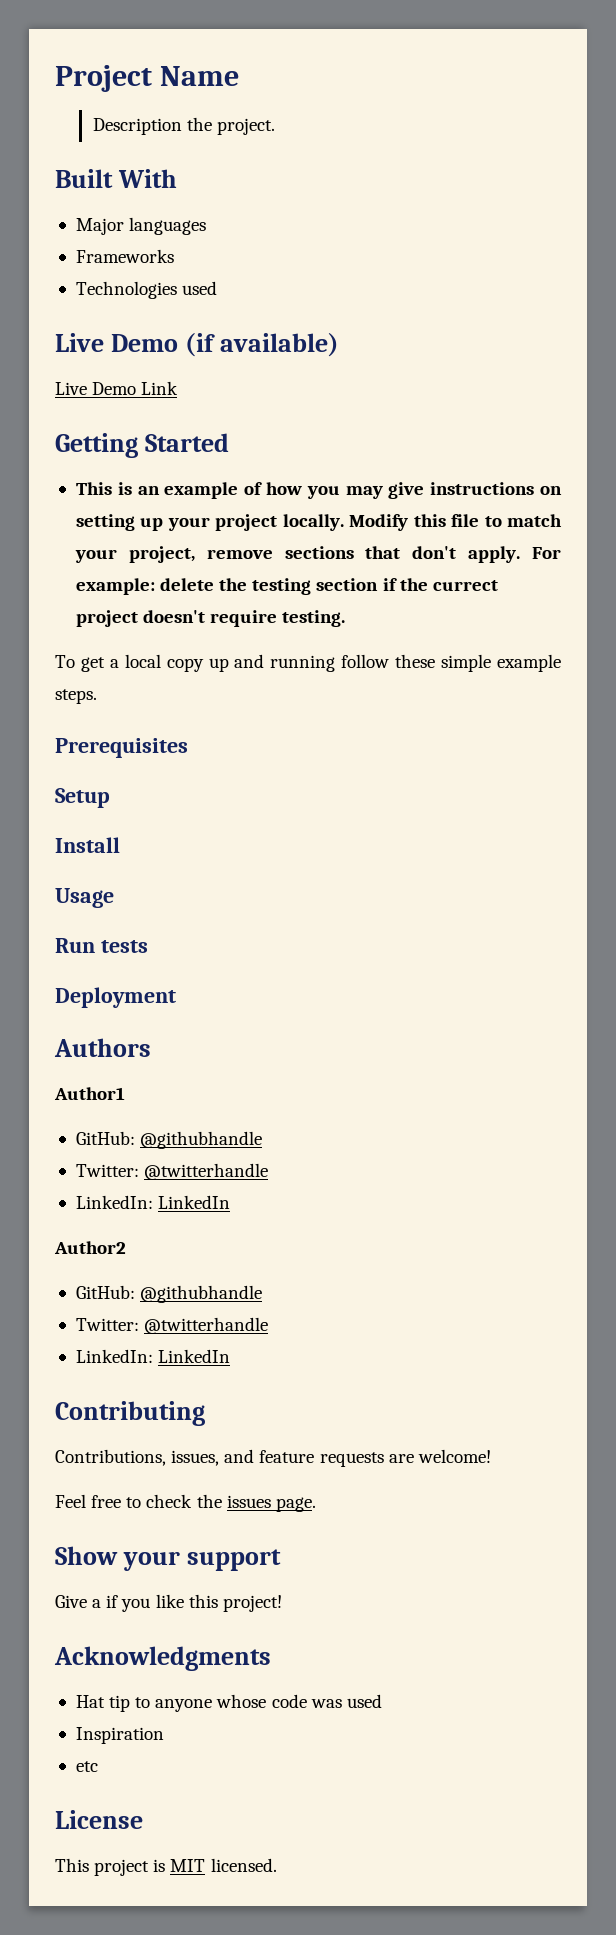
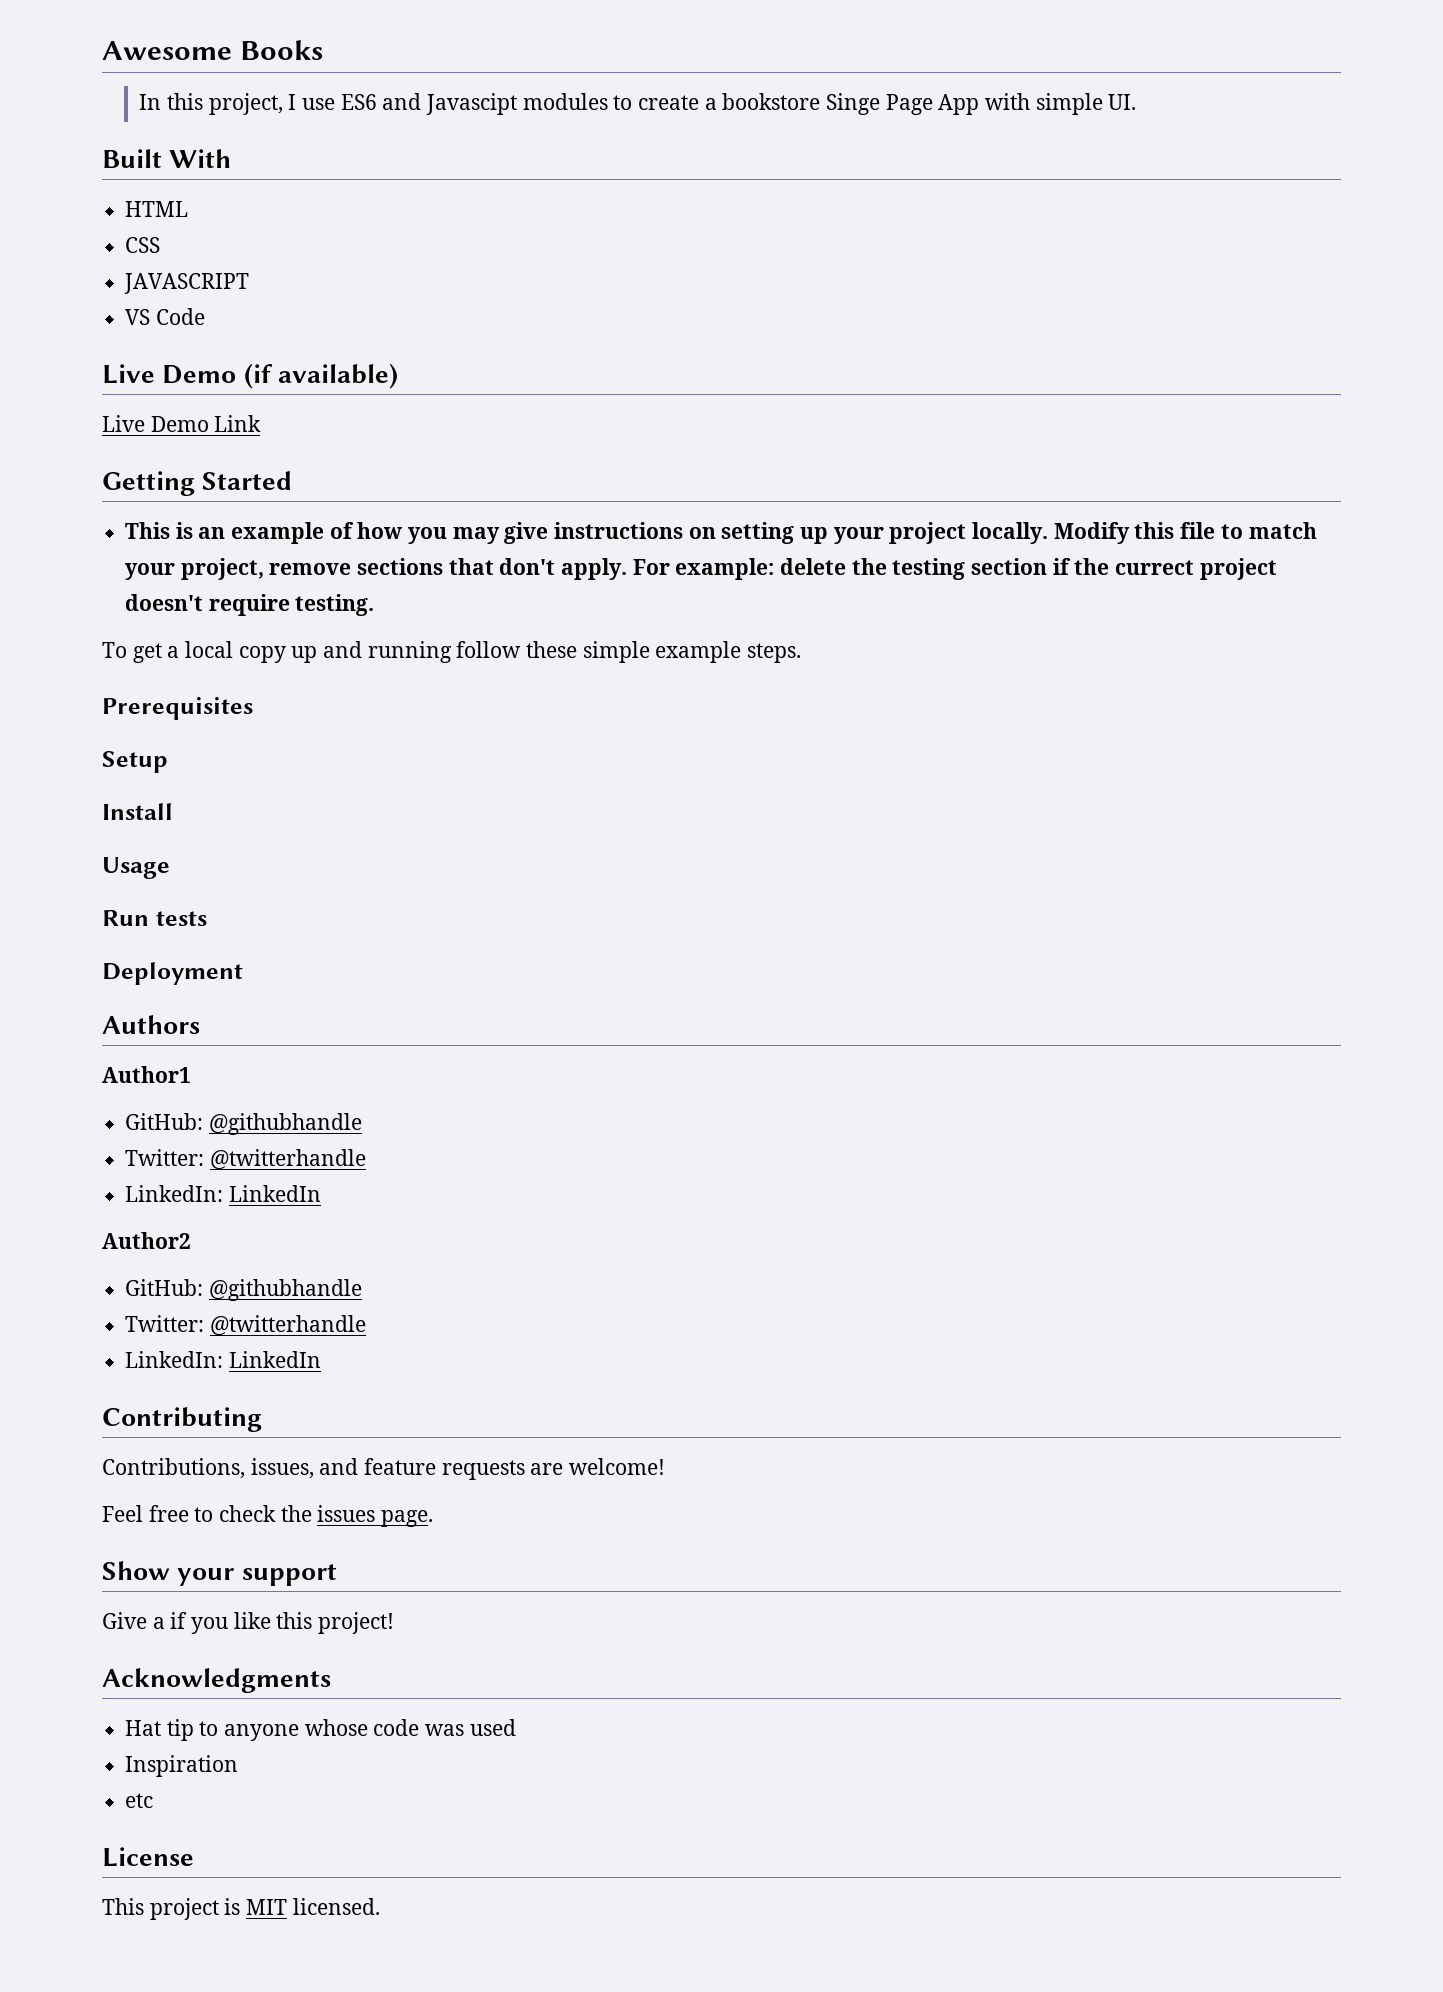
[55,65,239,92] [92,117,275,135] [55,169,177,188] [75,217,207,235] [75,249,174,263] [75,281,218,299] Project Name // Description the project. // Built With // Major languages // Frameworks // Technologies used -> [102,40,323,60] [139,93,1137,115] [102,149,232,168] [125,201,189,217] [125,237,161,253] [124,273,250,294] [125,308,205,325] Awesome Books // In this project, I use ES6 and Javascipt modules to create a bookstore Singe Page App with simple UI. // Built With // HTML // CSS // JAVASCRIPT // VS Code

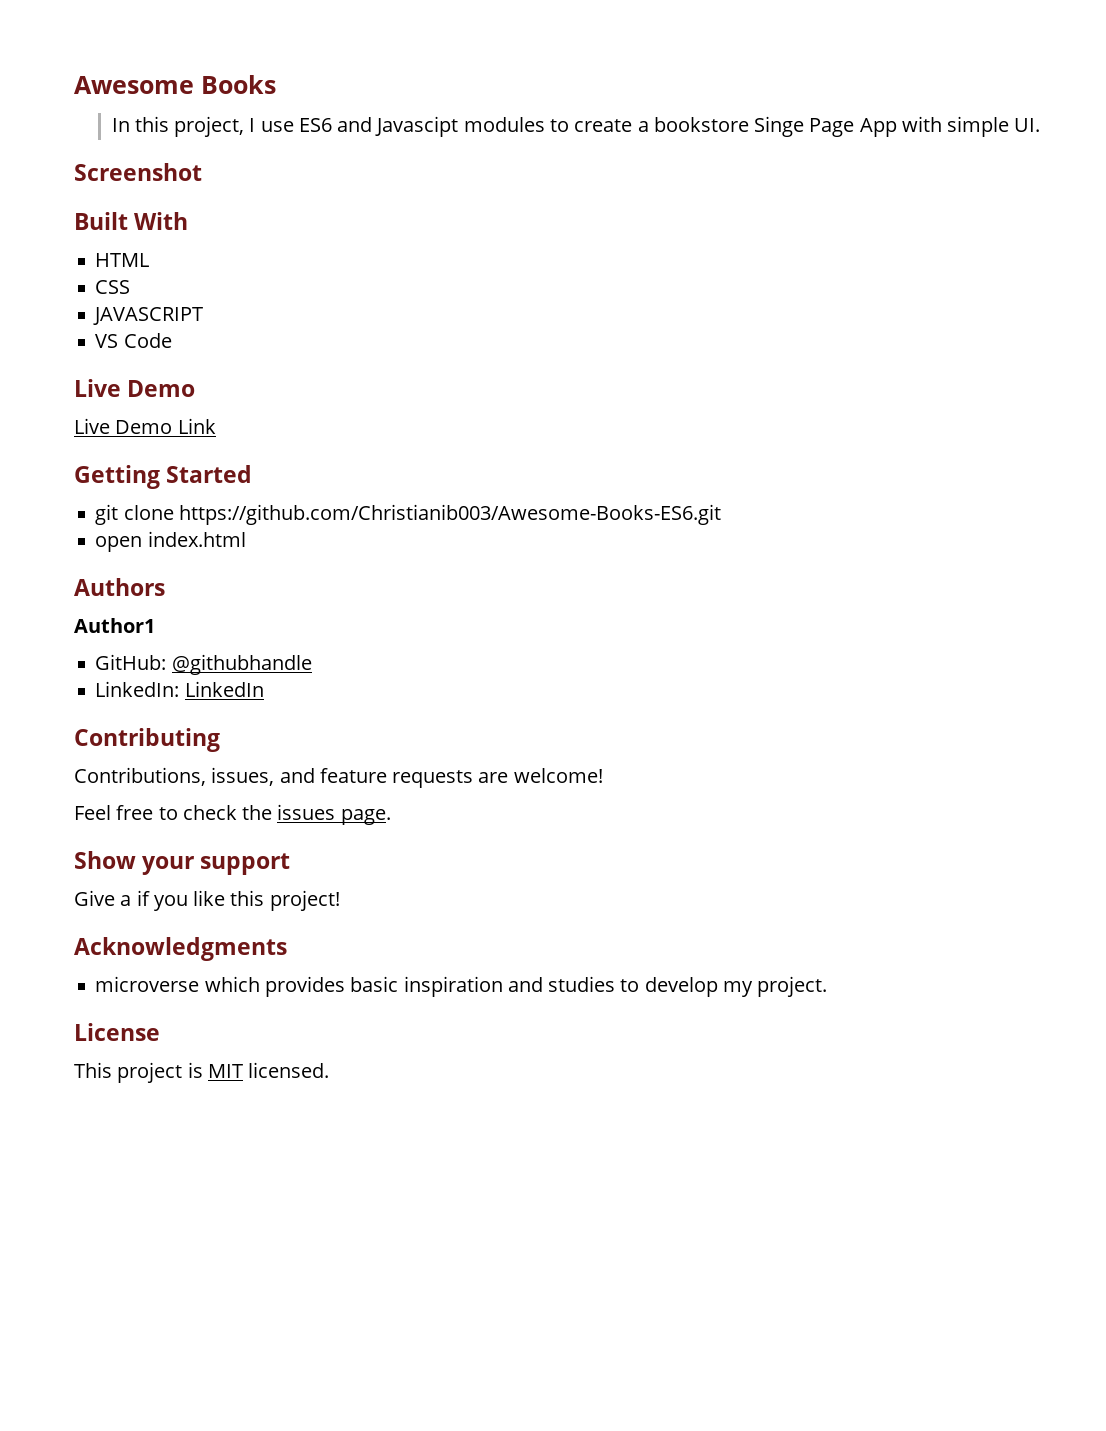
(1137, 102) none -> [74,163,202,181] // Screenshot
[243,363,398,389] (if available) -> (196, 388) none
[125,522,1317,544] [125,558,1277,580] [125,594,375,616] [102,641,802,663] [102,697,253,720] [102,751,168,773] [102,803,173,820] [102,857,170,879] [102,910,207,926] [102,962,243,985] [102,1015,200,1034] [102,1066,191,1083] [125,1113,362,1135] [125,1149,366,1170] [125,1185,321,1202] [102,1232,191,1249] [125,1279,362,1301] [125,1315,366,1336] This is an example of how you may give instructions on setting up your project locally. Modify this file to match your project, remove sections that don't apply. For example: delete the testing section if the currect project doesn't require testing. // To get a local copy up and running follow these simple example steps. // Prerequisites // Setup // Install // Usage // Run tests // Deployment // Authors // Author1 // GitHub: @githubhandle // Twitter: @twitterhandle // LinkedIn: LinkedIn // Author2 // GitHub: @githubhandle // Twitter: @twitterhandle -> [95,504,721,525] [95,531,246,552] [74,578,165,596] [74,618,155,633] [95,654,312,675] git clone https://github.com/Christianib003/Awesome-Books-ES6.git // open index.html // Authors // Author1 // GitHub: @githubhandle
[125,1719,516,1741] [125,1755,239,1777] [125,1793,154,1808] Hat tip to anyone whose code was used // Inspiration // etc -> [95,976,828,997] microverse which provides basic inspiration and studies to develop my project.

